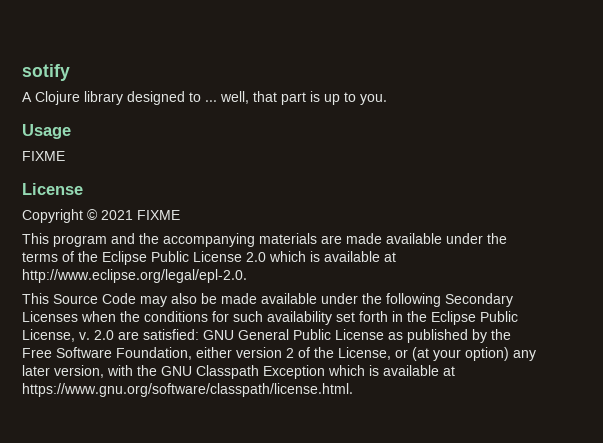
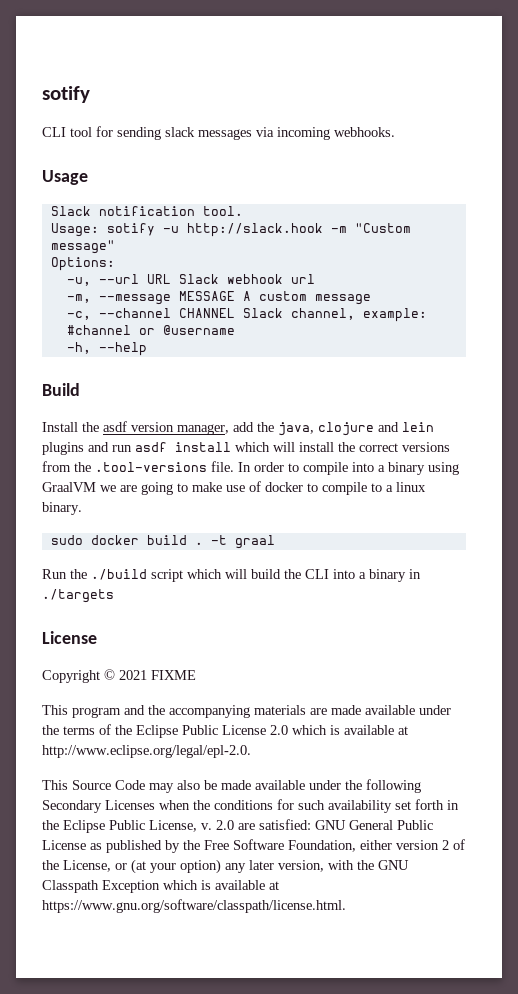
[22,91,387,105] [22,124,71,139] [22,151,65,161] A Clojure library designed to ... well, that part is up to you. // Usage // FIXME -> [42,126,395,140] [42,170,88,185] [50,206,243,216] [50,223,411,237] [50,240,115,254] [50,257,115,271] [66,274,315,286] [66,291,371,305] [66,308,427,322] [66,325,235,335] [66,342,147,356] [42,383,80,396] [42,421,434,436] [42,442,450,455] [42,461,459,475] [42,481,426,495] [42,502,82,515] [50,535,275,549] [42,569,421,582] [42,589,114,603] CLI tool for sending slack messages via incoming webhooks. // Usage // Slack notification tool. // Usage: sotify -u http://slack.hook -m "Custom message" // Options: // -u, --url URL Slack webhook url // -m, --message MESSAGE A custom message // -c, --channel CHANNEL Slack channel, example: #channel or @username // -h, --help // Build // Install the asdf version manager, add the java, clojure and lein plugins and run asdf install which will install the correct versions from the .tool-versions file. In order to compile into a binary using GraalVM we are going to make use of docker to compile to a linux binary. // sudo docker build . -t graal // Run the ./build script which will build the CLI into a binary in ./targets

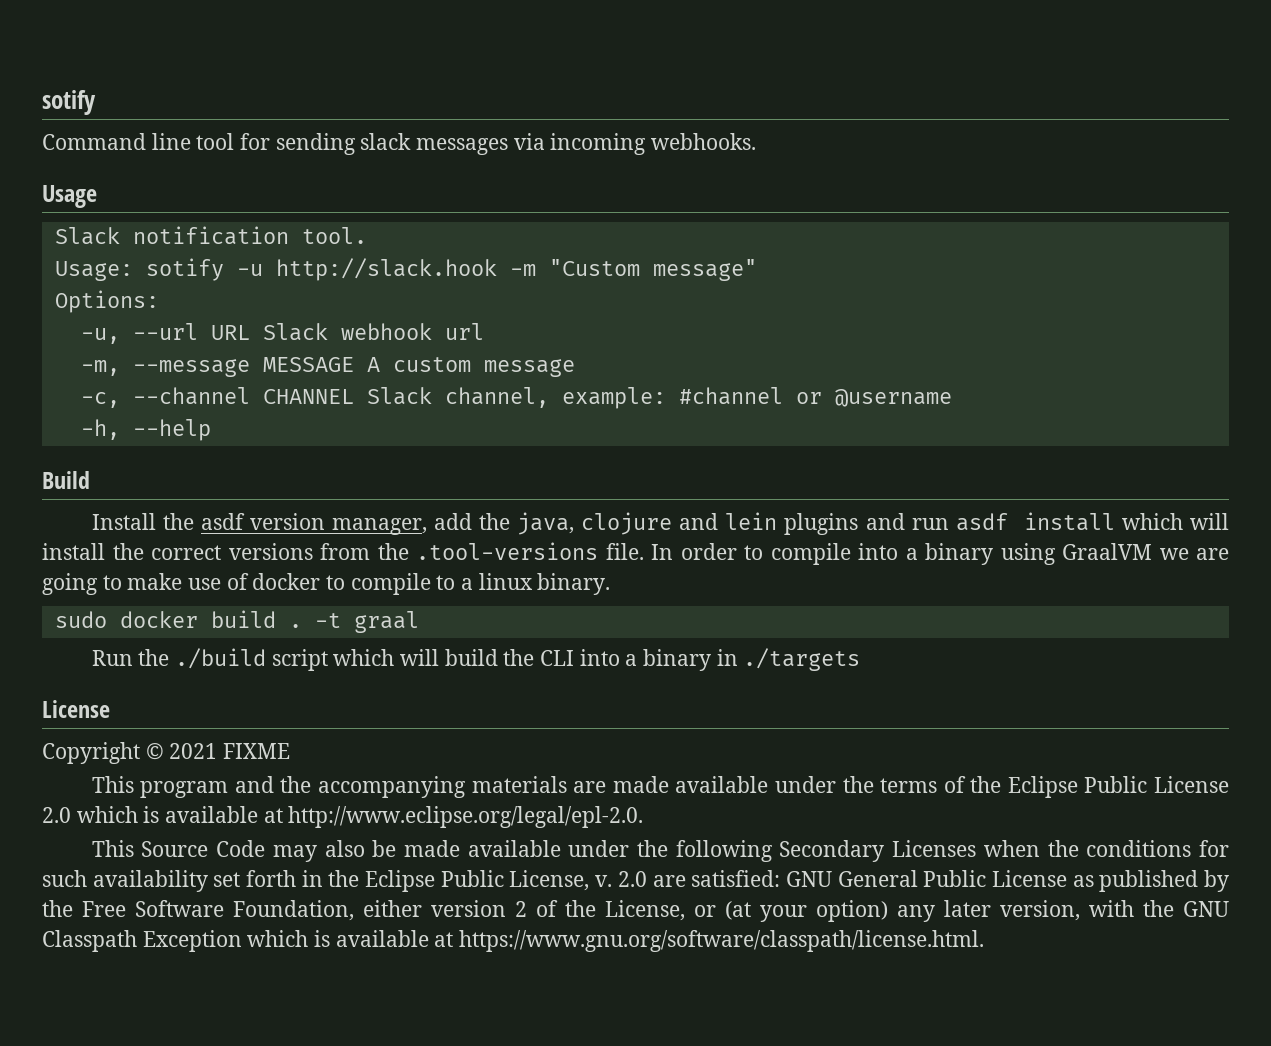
[42,127,66,137] CLI -> [42,133,191,150] Command line

